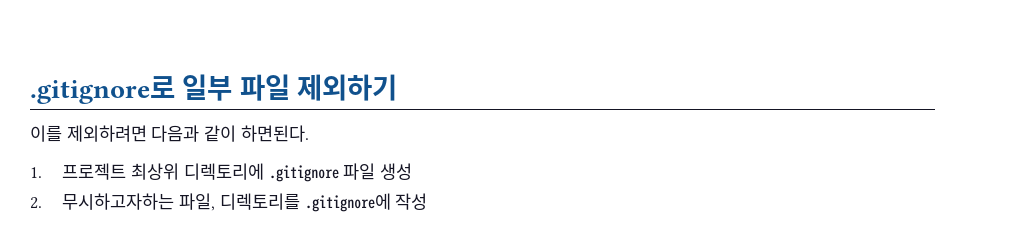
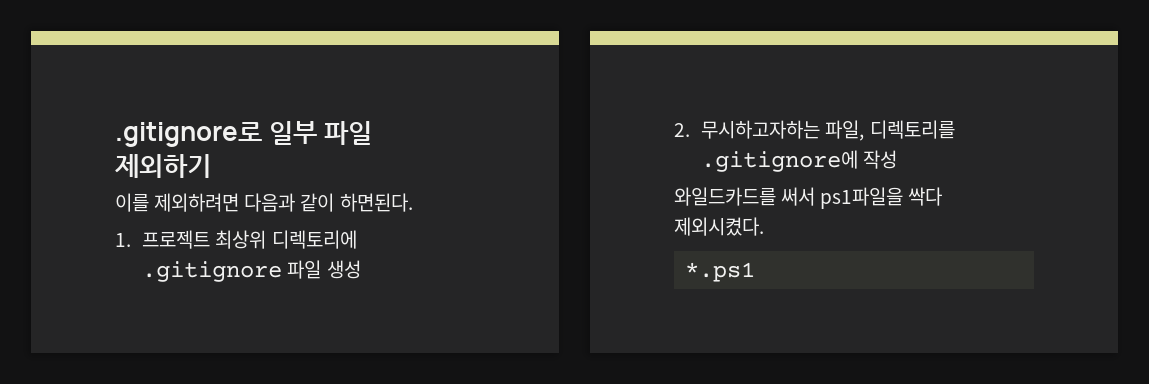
(428, 201) none -> [674,187,943,209] [674,217,764,236] [685,262,756,282] // 와일드카드를 써서 ps1파일을 싹다 제외시켰다. // *.ps1

